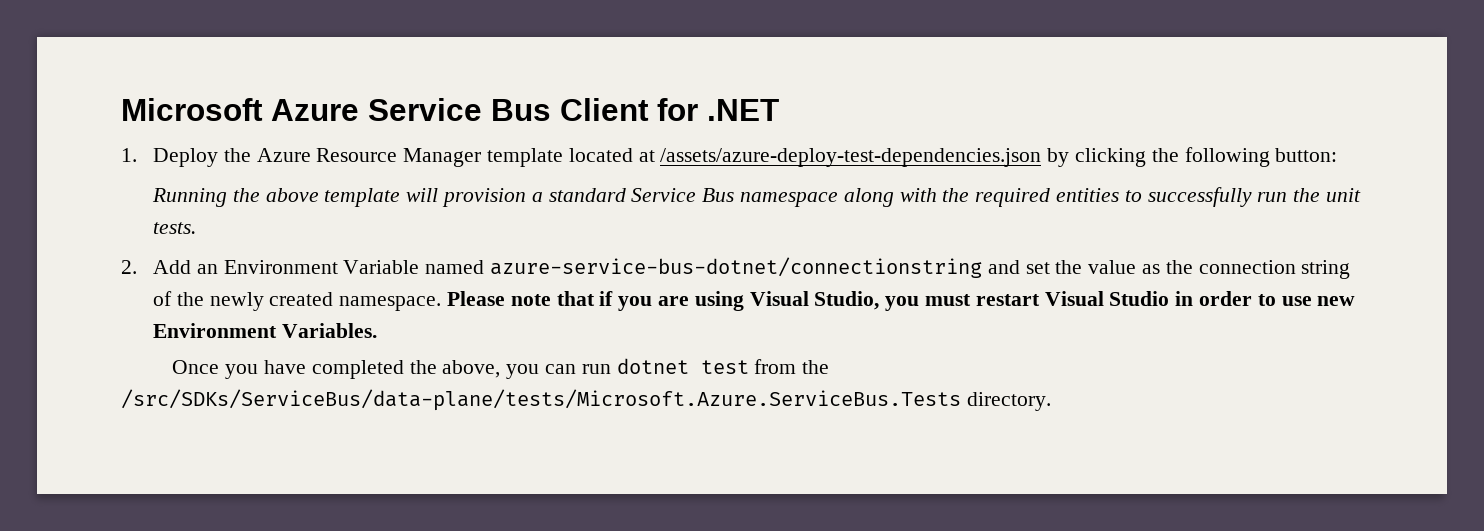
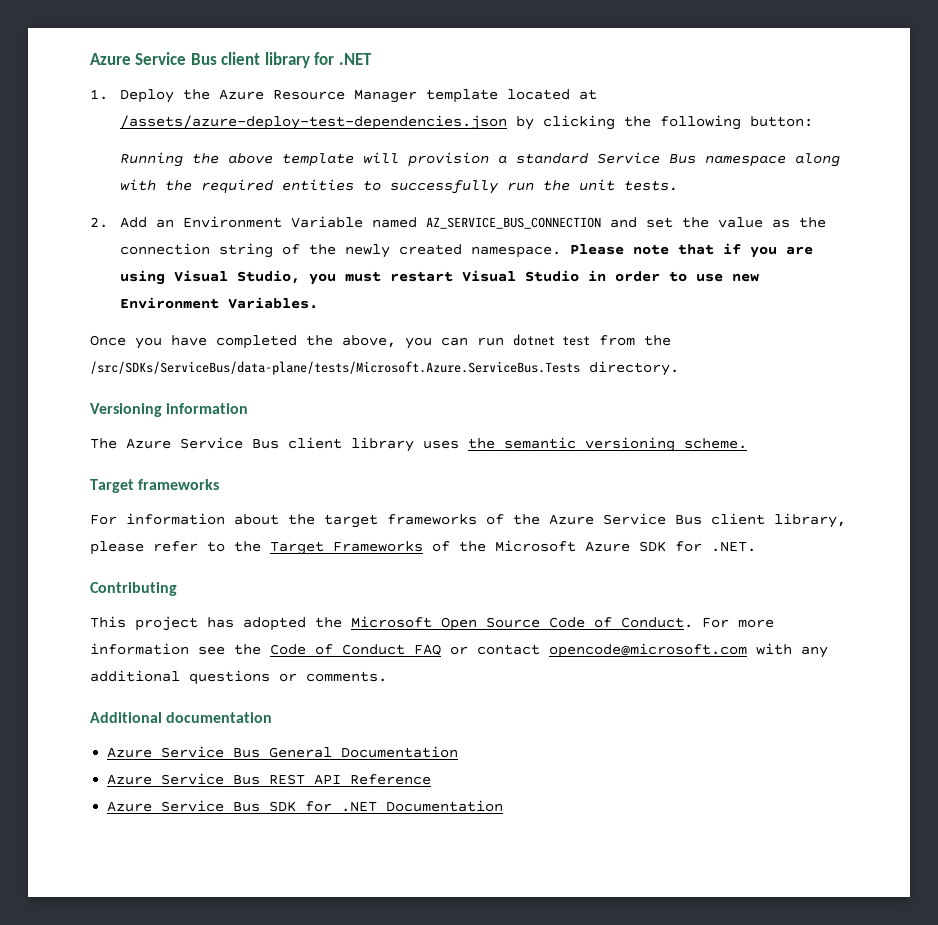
[121,98,649,121] Microsoft Azure Service Bus Client -> [90,52,310,68] Azure Service Bus client library
[489,257,982,278] azure-service-bus-dotnet/connectionstring -> [425,217,601,229] AZ_SERVICE_BUS_CONNECTION
(1051, 401) none -> [90,403,249,417] [90,437,747,452] [90,479,220,493] [90,513,846,528] [90,540,756,555] [90,582,177,596] [90,616,774,631] [90,643,828,658] [90,670,387,685] [90,712,273,723] [107,746,459,758] [107,773,432,785] [107,800,504,812] // Versioning information // The Azure Service Bus client library uses the semantic versioning scheme. // Target frameworks // For information about the target frameworks of the Azure Service Bus client library, please refer to the Target Frameworks of the Microsoft Azure SDK for .NET. // Contributing // This project has adopted the Microsoft Open Source Code of Conduct. For more information see the Code of Conduct FAQ or contact opencode@microsoft.com with any additional questions or comments. // Additional documentation // Azure Service Bus General Documentation // Azure Service Bus REST API Reference // Azure Service Bus SDK for .NET Documentation

